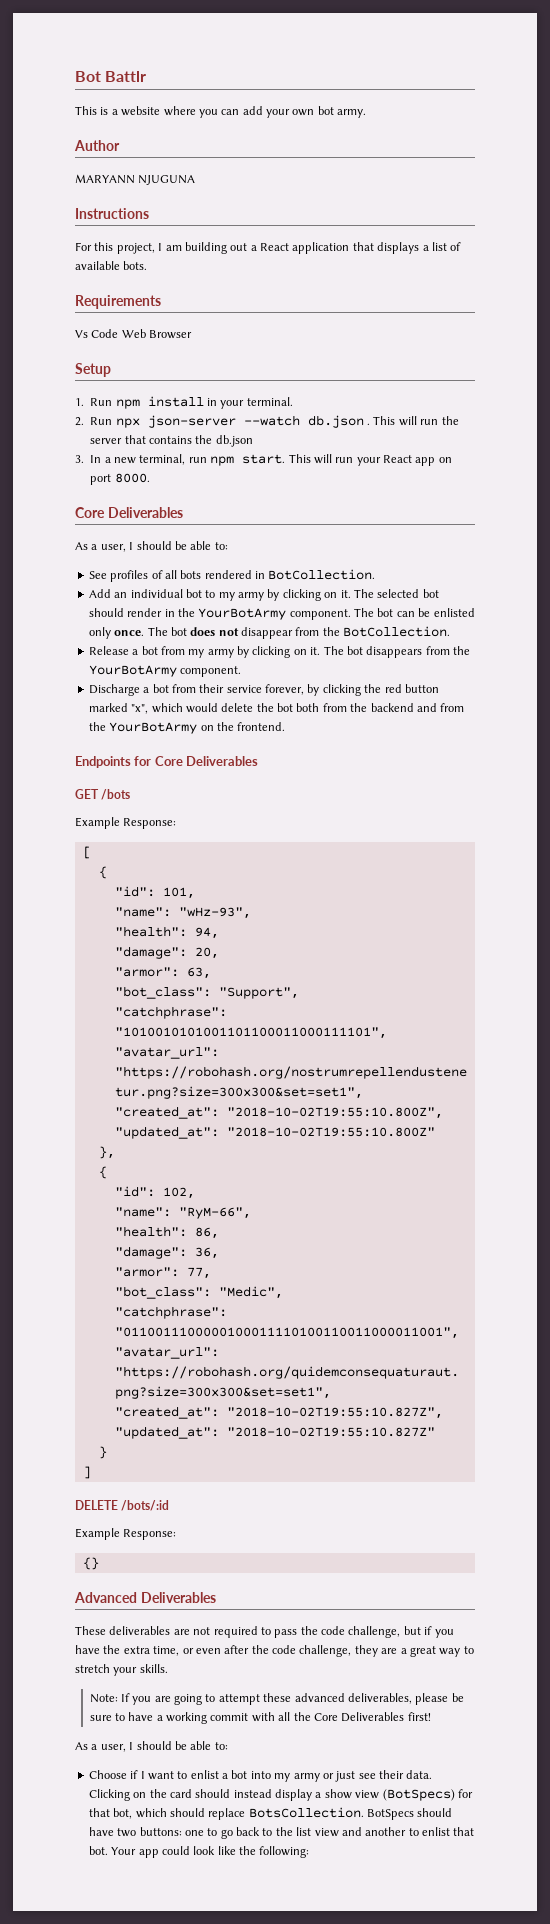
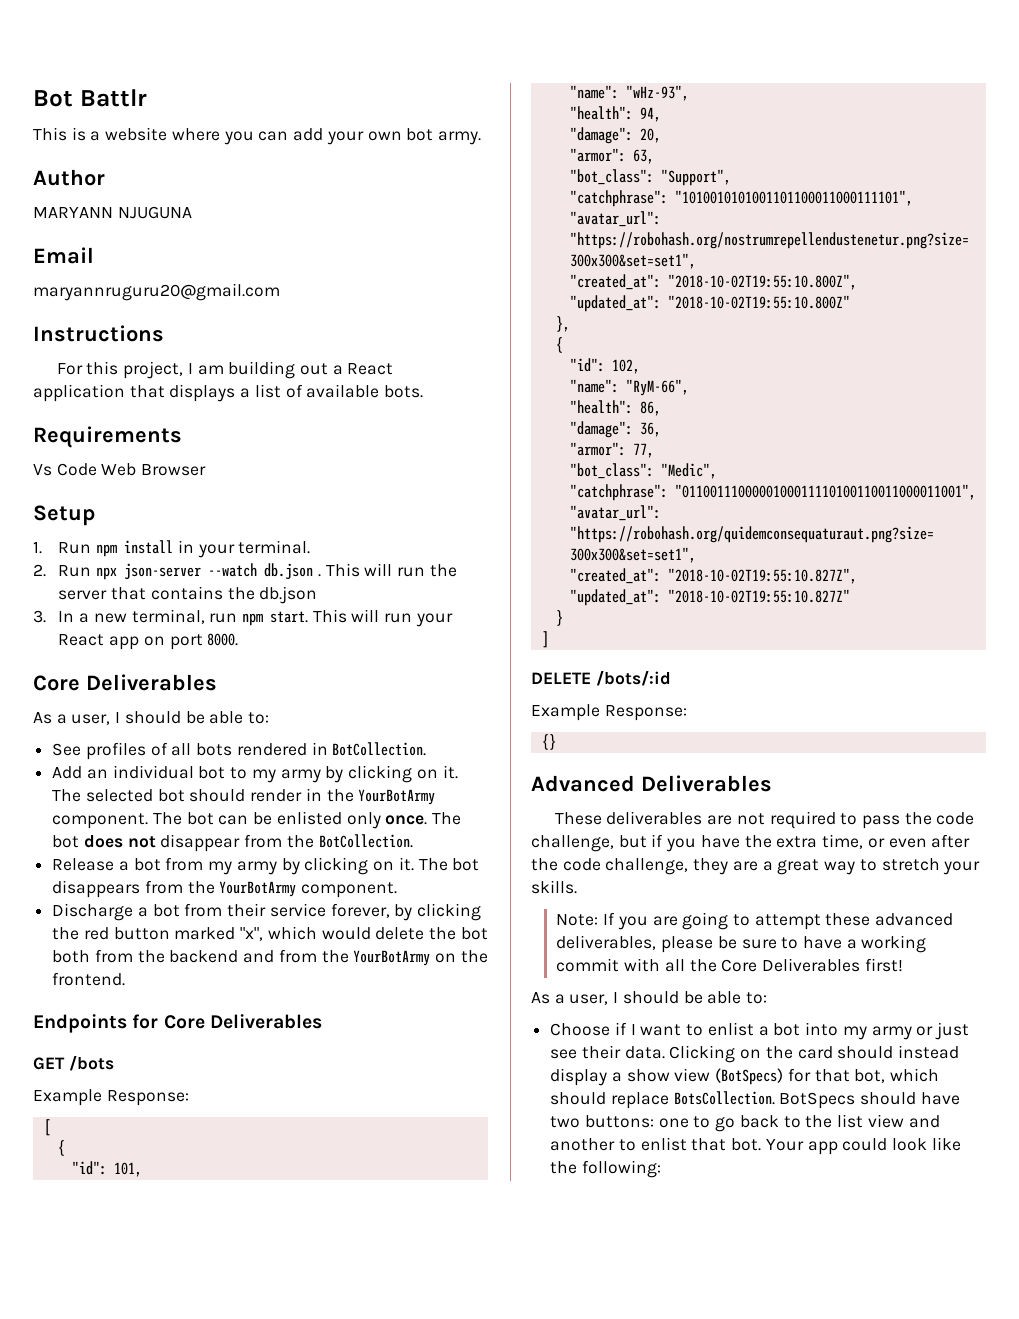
(196, 180) none -> [33,247,94,264] [33,283,280,301] // Email // maryannruguru20@gmail.com

